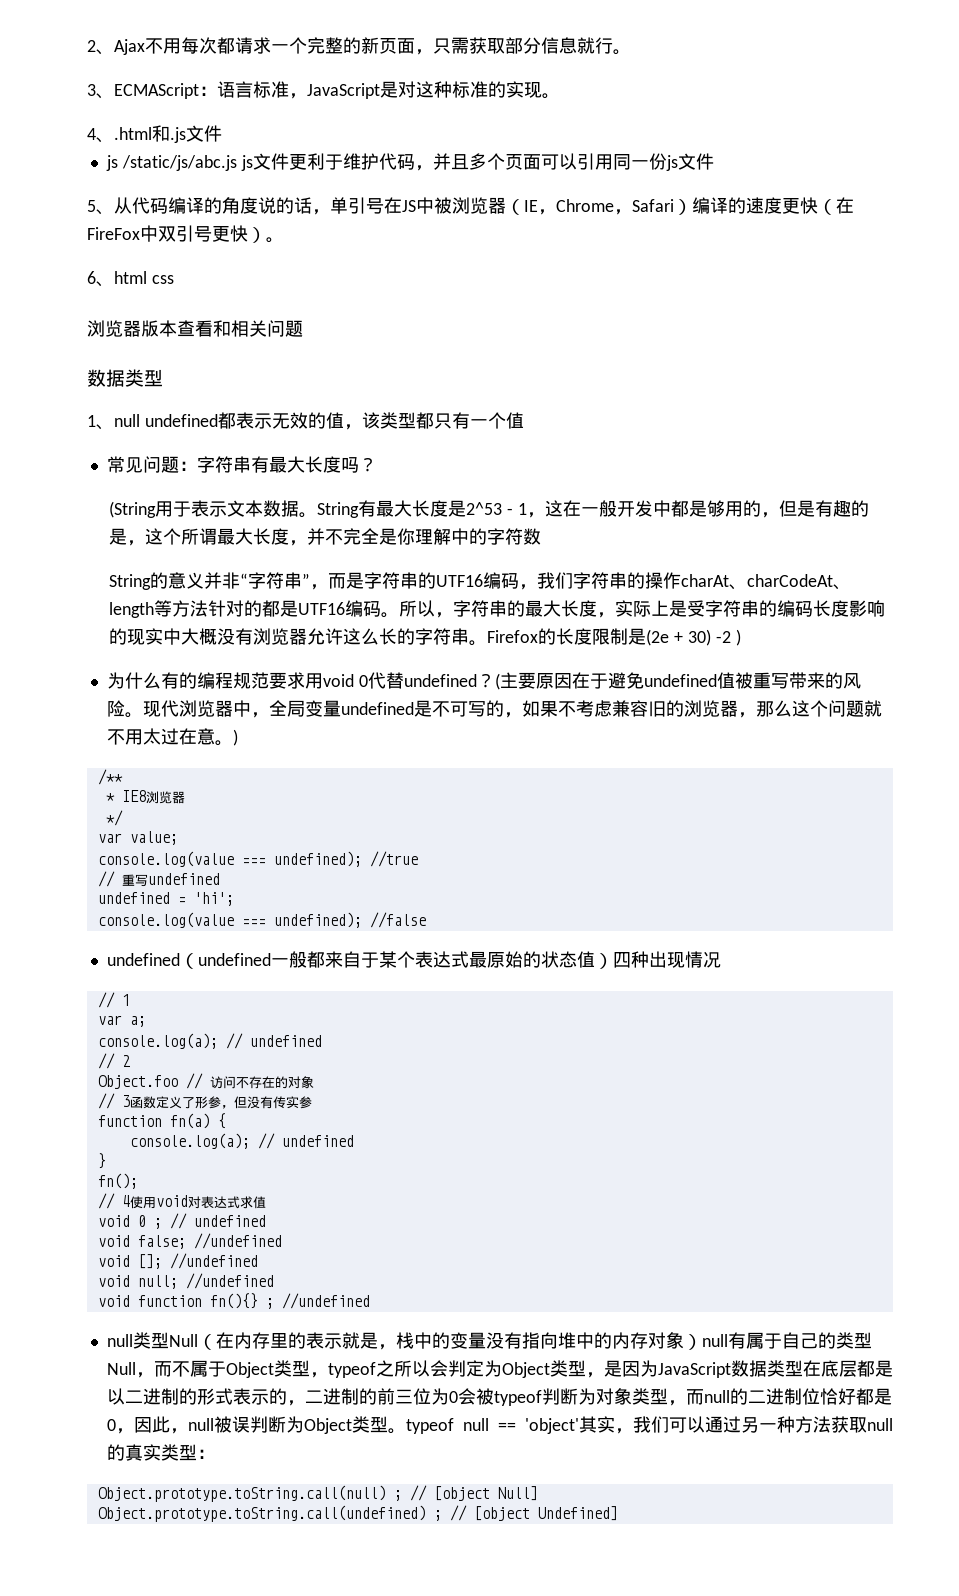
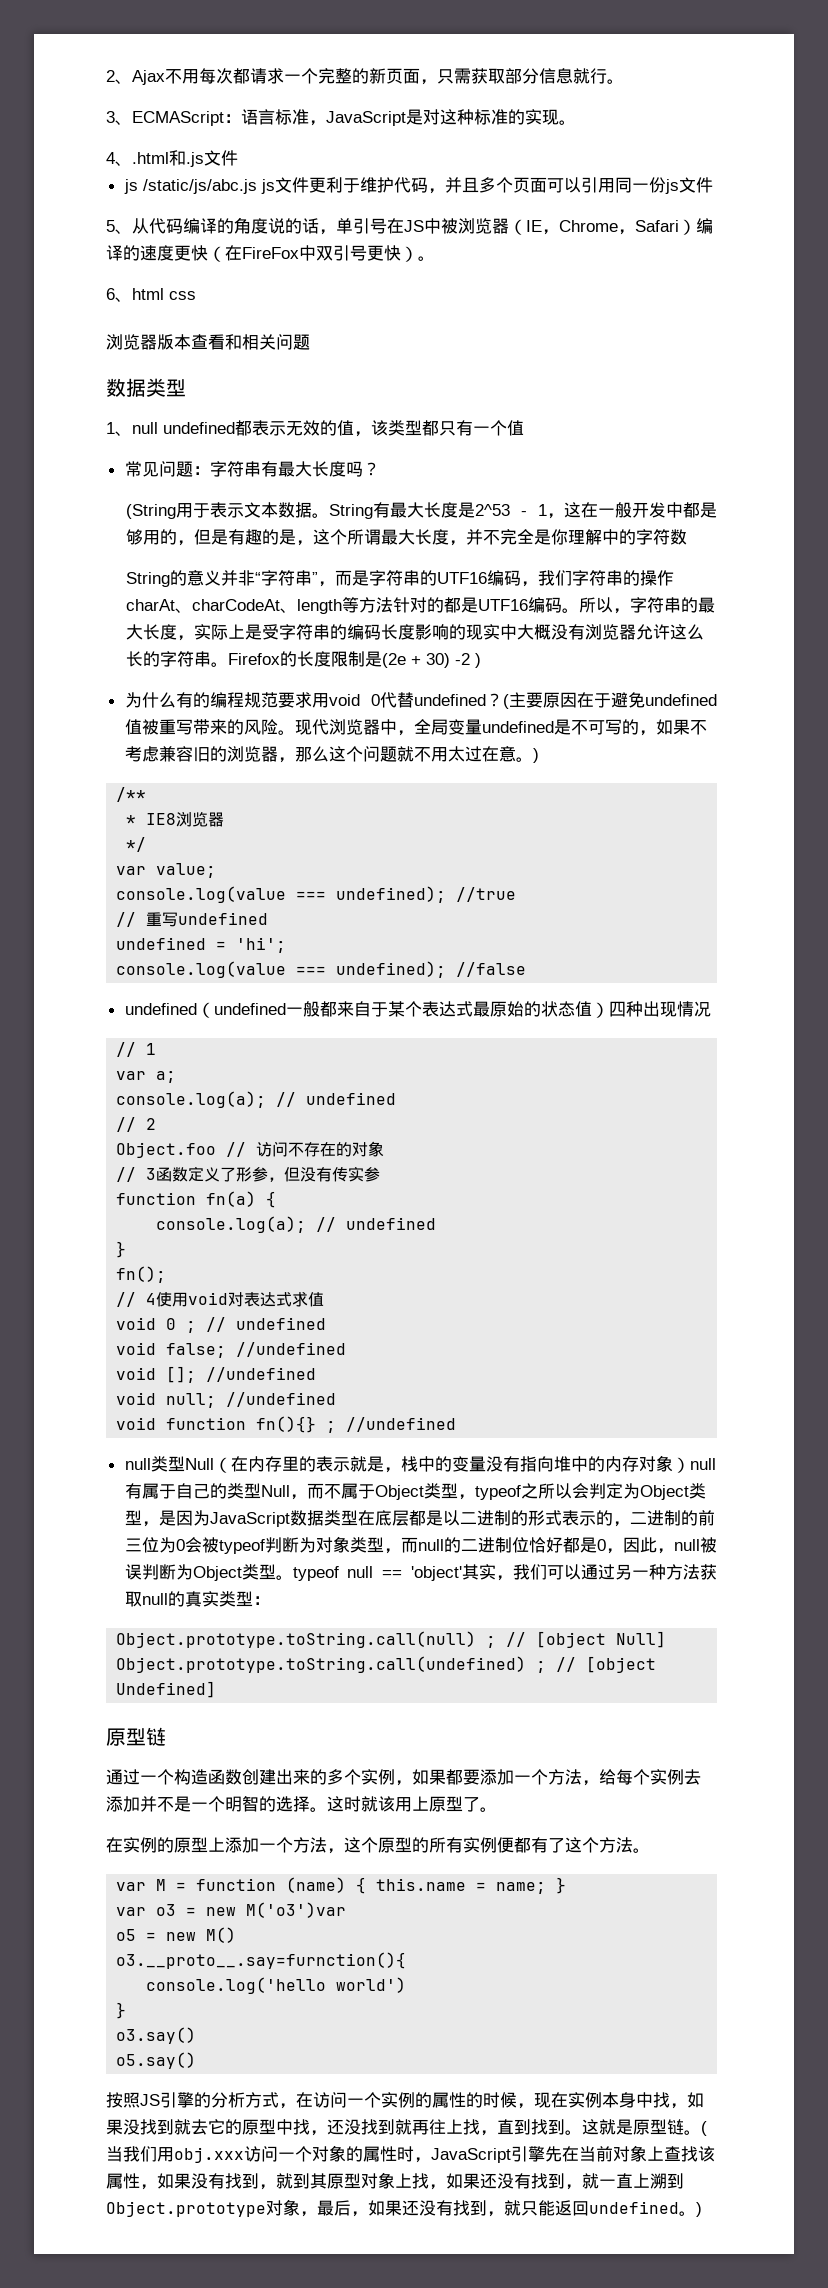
(618, 1513) none -> [106,1727,166,1746] [106,1769,701,1786] [106,1795,497,1812] [106,1837,650,1854] [116,1877,567,1894] [116,1902,347,1918] [116,1927,237,1943] [116,1952,407,1969] [146,1977,407,1994] [116,2002,127,2019] [116,2027,197,2044] [116,2052,197,2069] [106,2092,704,2109] [106,2119,707,2136] [106,2145,715,2163] [106,2172,684,2190] [106,2199,702,2217] // 原型链 // 通过一个构造函数创建出来的多个实例，如果都要添加一个方法，给每个实例去添加并不是一个明智的选择。这时就该用上原型了。 // 在实例的原型上添加一个方法，这个原型的所有实例便都有了这个方法。 // var M = function (name) { this.name = name; } // var o3 = new M('o3')var // o5 = new M() // o3.__proto__.say=furnction(){ // console.log('hello world') // } // o3.say() // o5.say() // 按照JS引擎的分析方式，在访问一个实例的属性的时候，现在实例本身中找，如果没找到就去它的原型中找，还没找到就再往上找，直到找到。这就是原型链。(当我们用obj.xxx访问一个对象的属性时，JavaScript引擎先在当前对象上查找该属性，如果没有找到，就到其原型对象上找，如果还没有找到，就一直上溯到Object.prototype对象，最后，如果还没有找到，就只能返回undefined。)

